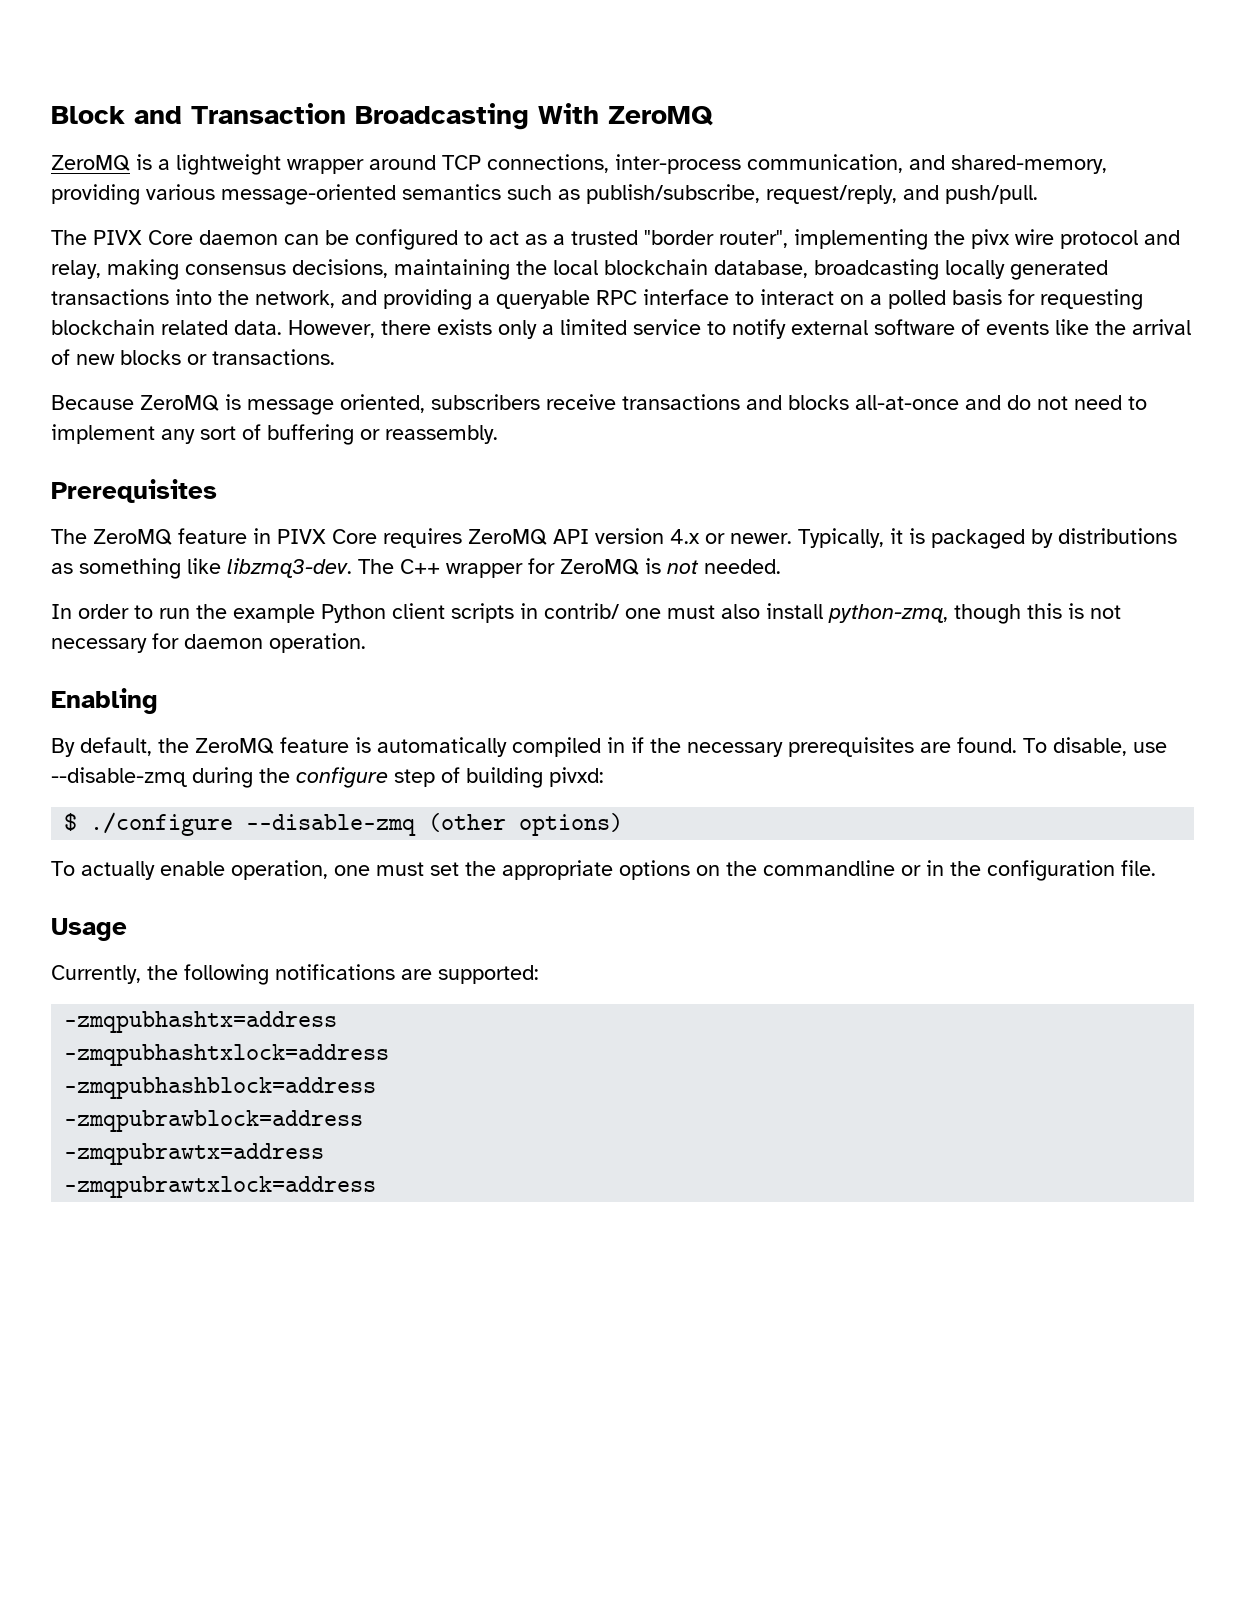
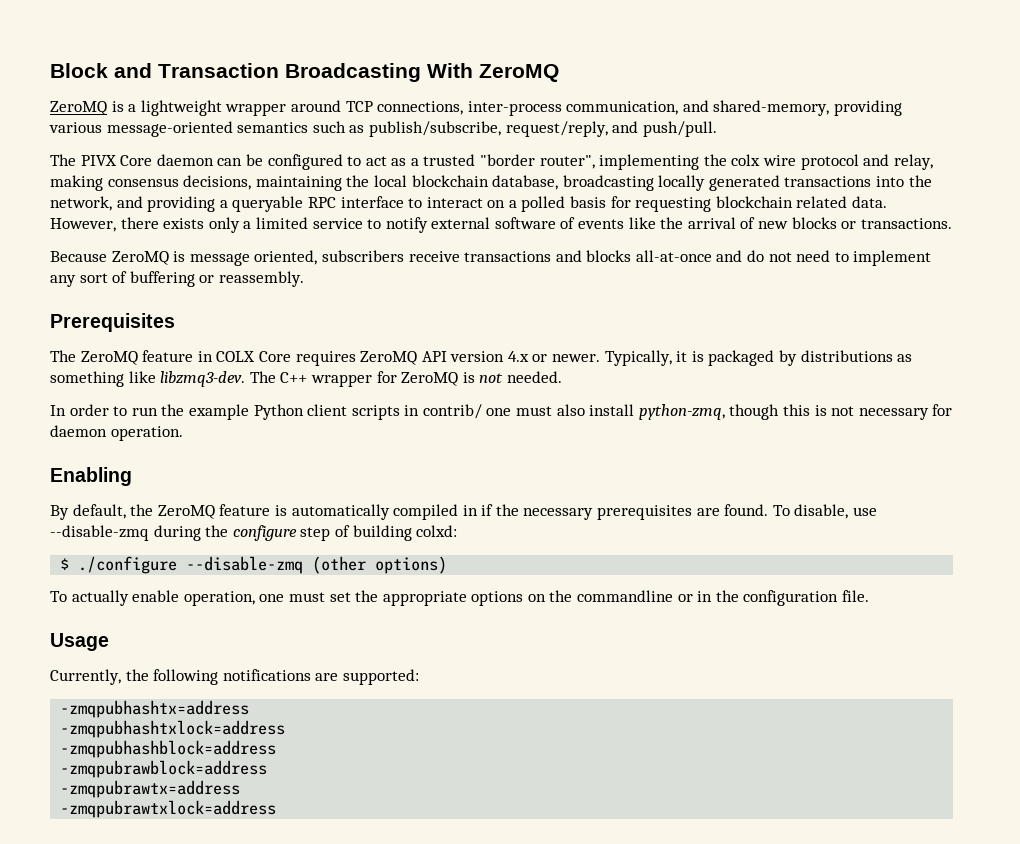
[971,229,1010,249] pivx -> [731,154,761,166] colx
[277,529,326,544] PIVX -> [216,351,256,362] COLX
[549,767,604,787] pivxd: -> [416,525,458,537] colxd:

